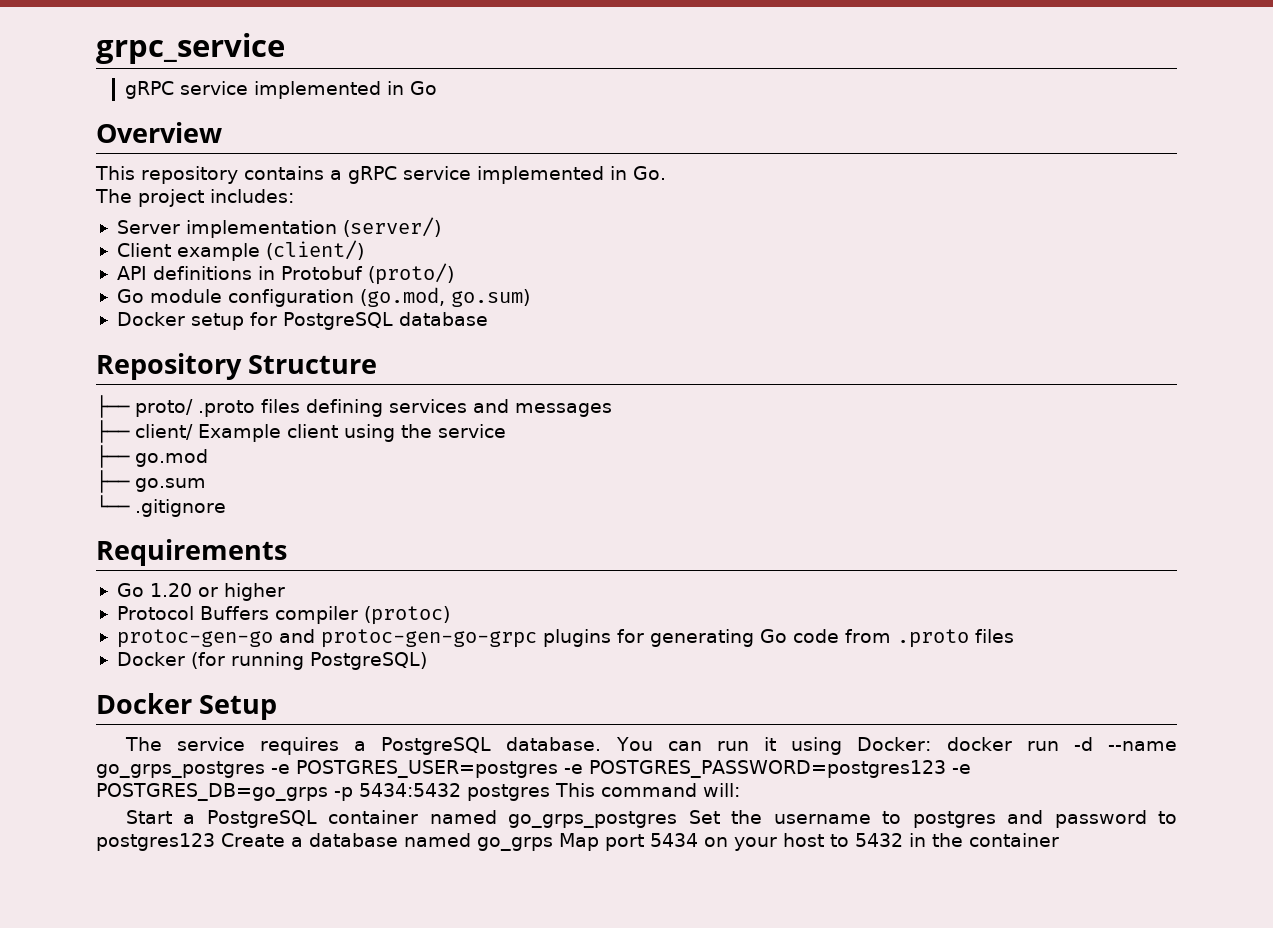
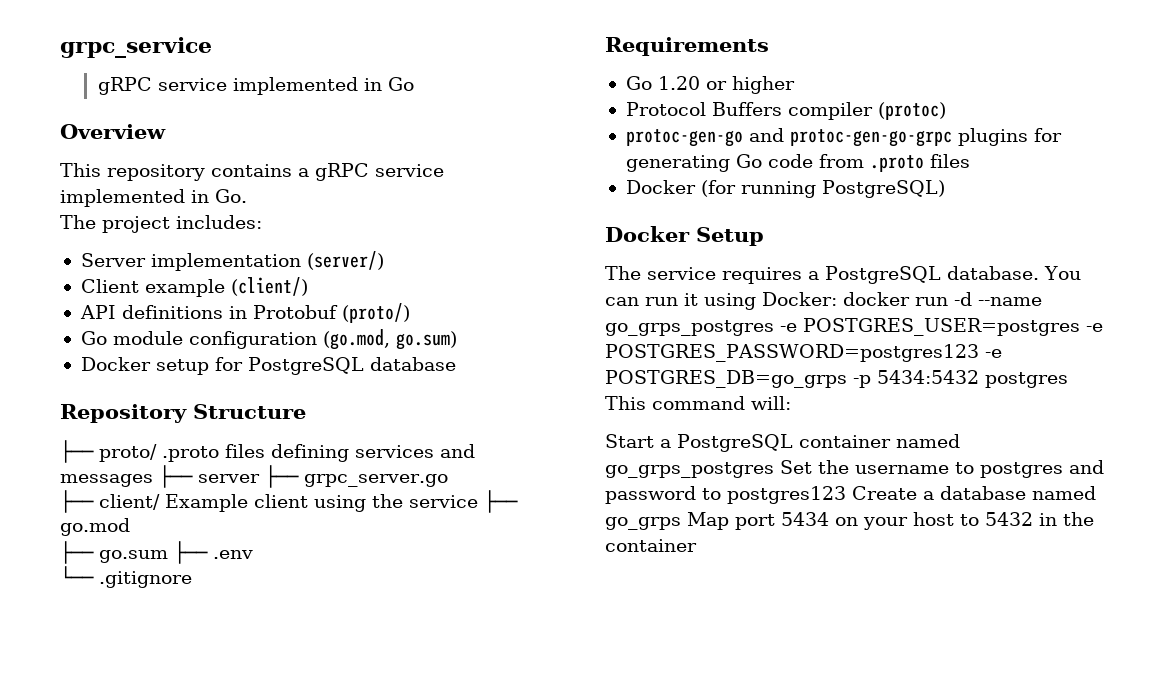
(612, 410) none -> [159,465,448,488] ├── server ├── grpc_server.go
(506, 431) // -> (478, 501) none
(206, 485) none -> [174,541,253,564] ├── .env

